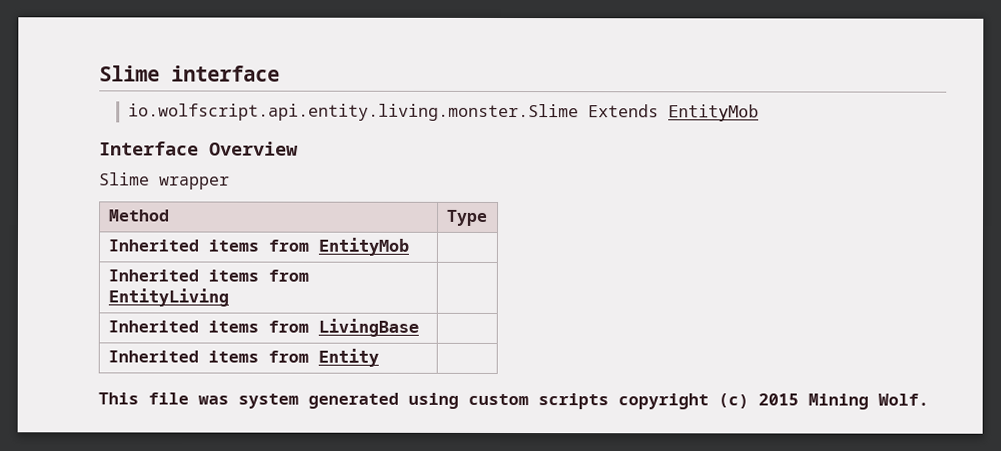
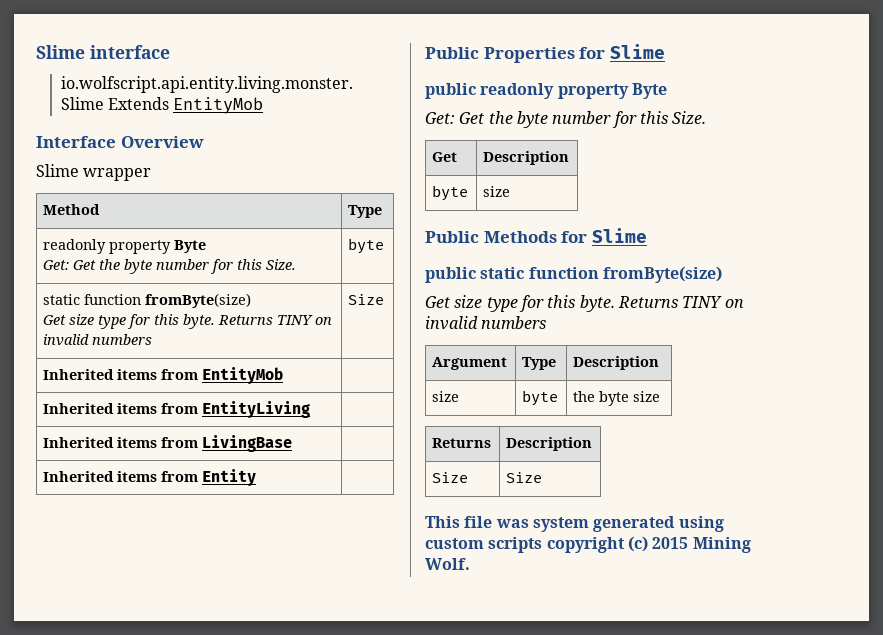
(488, 217) none -> [43,239,207,254] [43,259,297,274] [348,238,385,254] [43,293,252,308] [43,314,333,329] [43,334,153,346] [348,294,385,305] // readonly property Byte // Get: Get the byte number for this Size. | byte // static function fromByte(size) // Get size type for this byte. Returns TINY on invalid numbers | Size
(379, 357) none -> [425,44,665,63] [425,83,667,99] [425,111,707,128] [432,152,458,162] [483,151,570,165] [432,185,469,201] [483,186,511,197] [425,228,647,243] [425,266,722,283] [425,295,744,312] [425,316,547,330] [432,357,508,370] [522,357,557,370] [573,356,660,370] [432,391,460,402] [522,390,559,406] [573,391,661,406] [432,438,492,448] [506,437,593,451] [432,472,469,483] [506,472,543,483] // Public Properties for Slime // public readonly property Byte // Get: Get the byte number for this Size. // Get | Description // byte | size // Public Methods for Slime // public static function fromByte(size) // Get size type for this byte. Returns TINY on invalid numbers // Argument | Type | Description // size | byte | the byte size // Returns | Description // Size | Size

